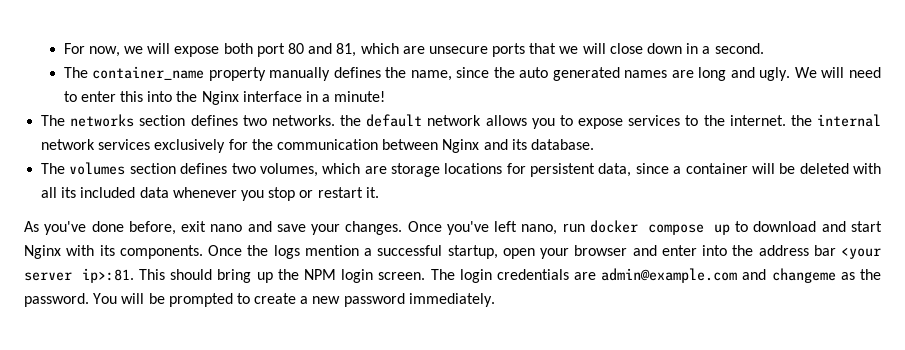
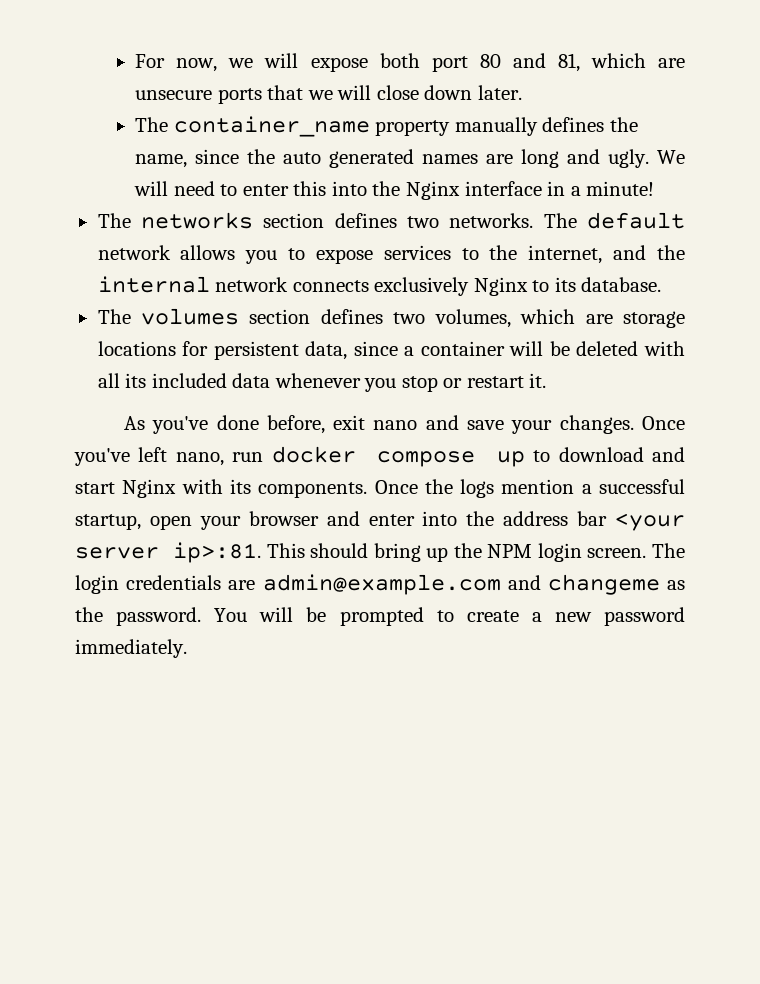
[686,43,764,54] in a second. -> [477,85,522,100] later.
[340,115,362,126] the -> [543,213,577,228] The
[729,115,786,126] internet. -> [528,245,647,264] internet, and
[98,139,508,153] services exclusively for the communication between Nginx and -> [292,277,550,296] connects exclusively Nginx to

